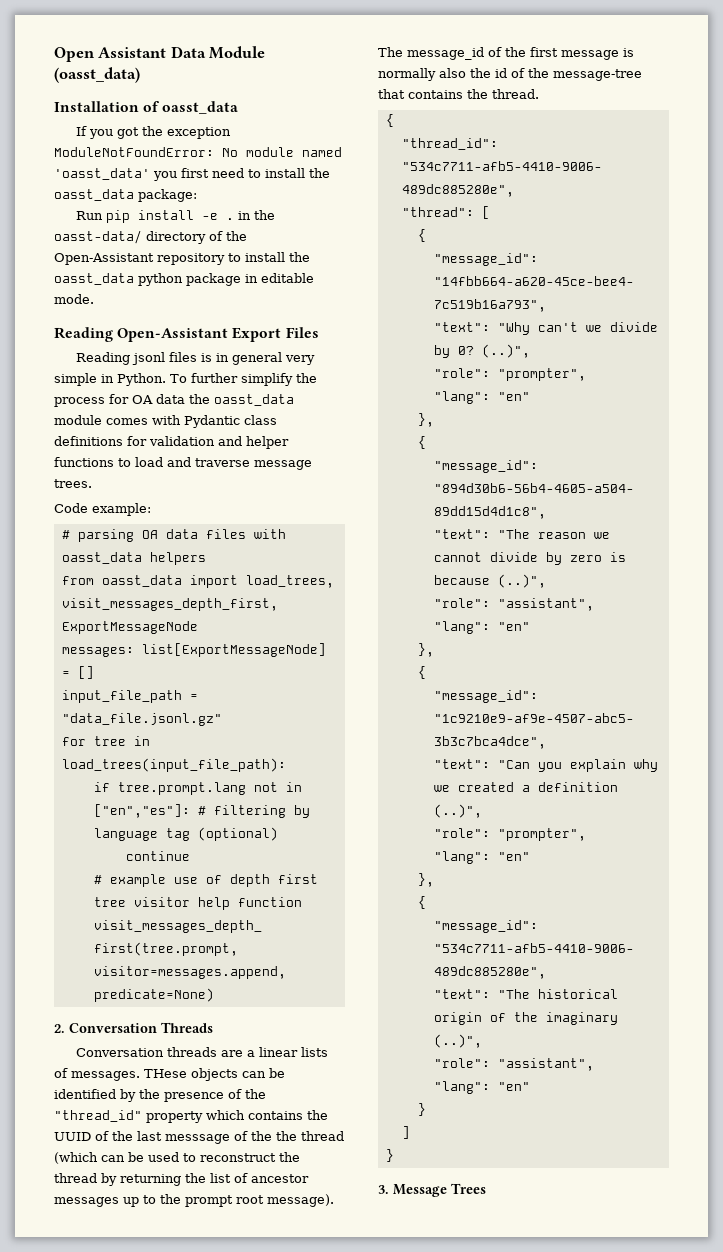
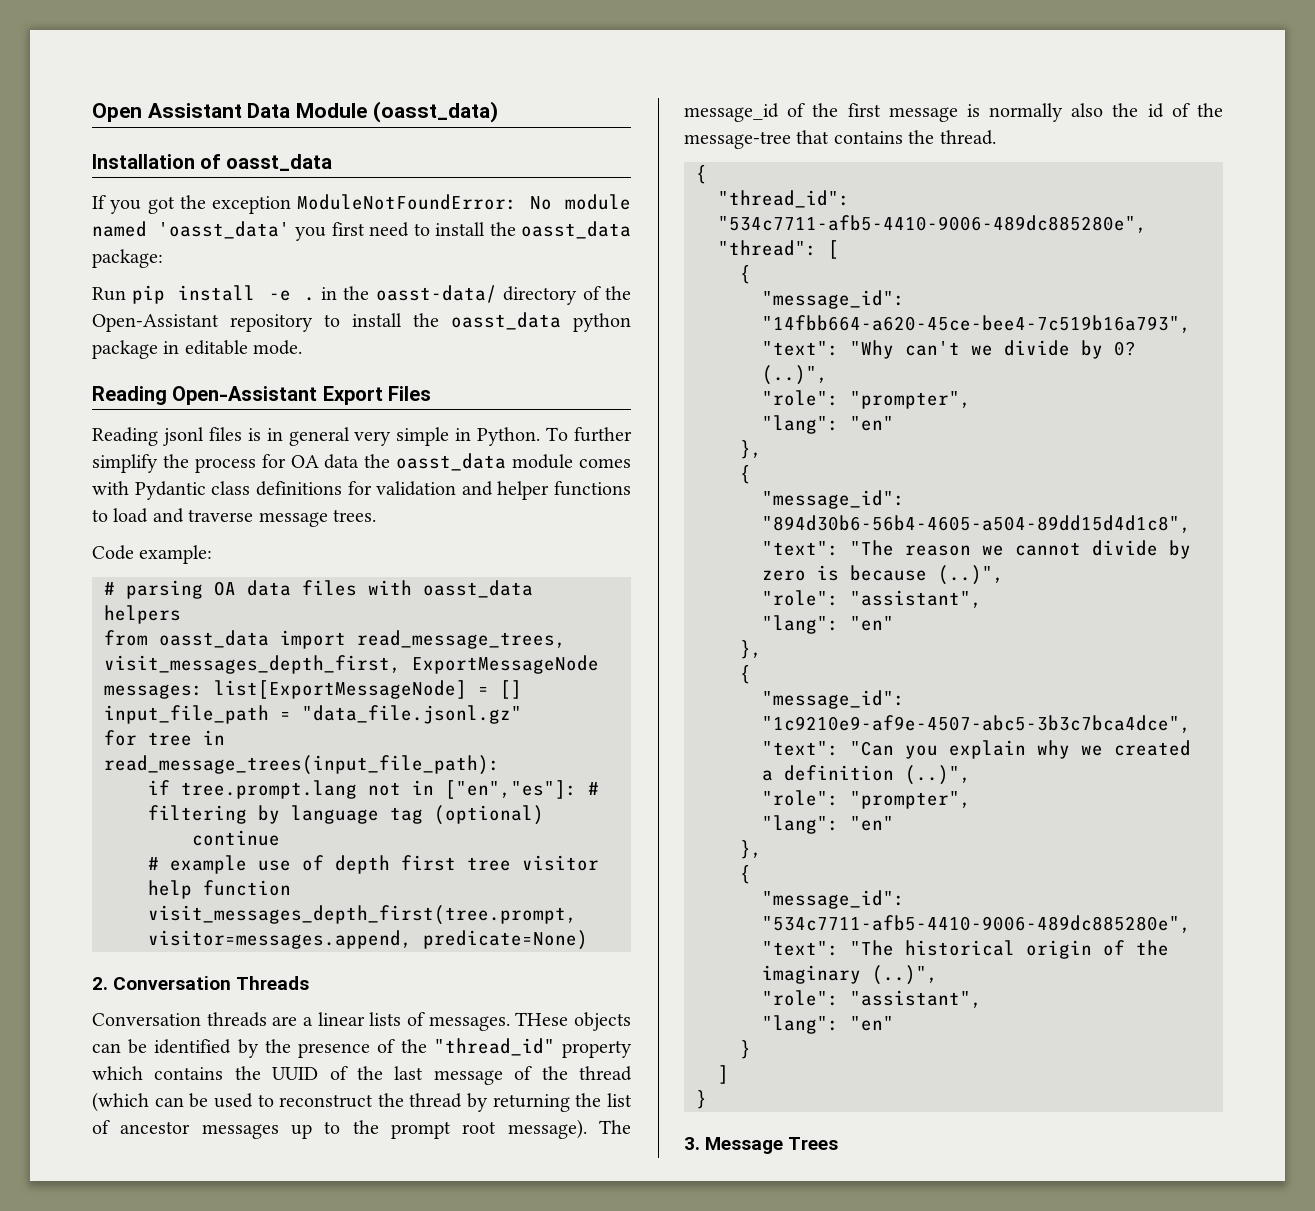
[245,575,334,588] load_trees, -> [357,630,566,649] read_message_trees,
[61,758,286,772] load_trees(input_file_path): -> [104,755,500,775] read_message_trees(input_file_path):
[165,1131,297,1144] messsage of the the -> [433,1066,568,1085] message of the

